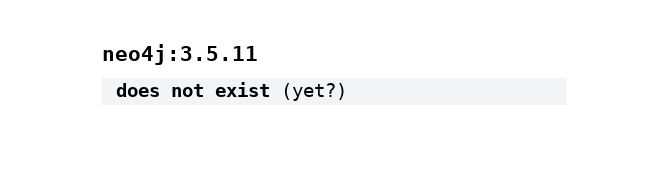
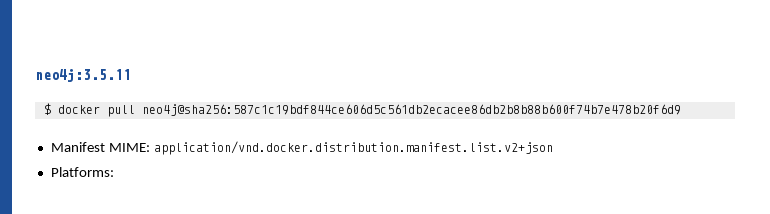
[116,82,348,101] does not exist (yet?) -> [43,103,681,117] [50,141,553,155] [50,167,114,177] $ docker pull neo4j@sha256:587c1c19bdf844ce606d5c561db2ecacee86db2b8b88b600f74b7e478b20f6d9 // Manifest MIME: application/vnd.docker.distribution.manifest.list.v2+json // Platforms:

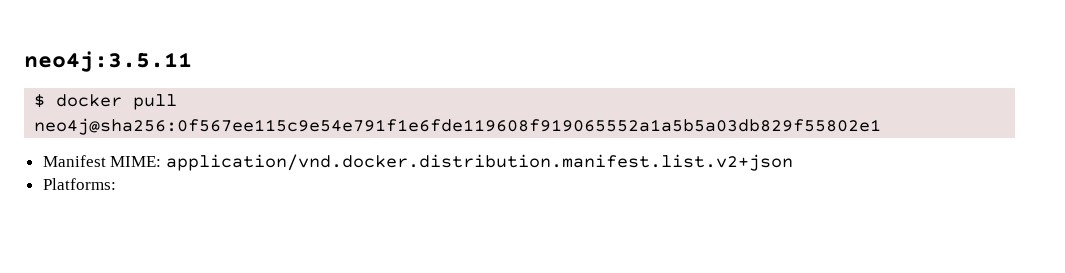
[141,104,681,116] neo4j@sha256:587c1c19bdf844ce606d5c561db2ecacee86db2b8b88b600f74b7e478b20f6d9 -> [34,118,882,135] neo4j@sha256:0f567ee115c9e54e791f1e6fde119608f919065552a1a5b5a03db829f55802e1

